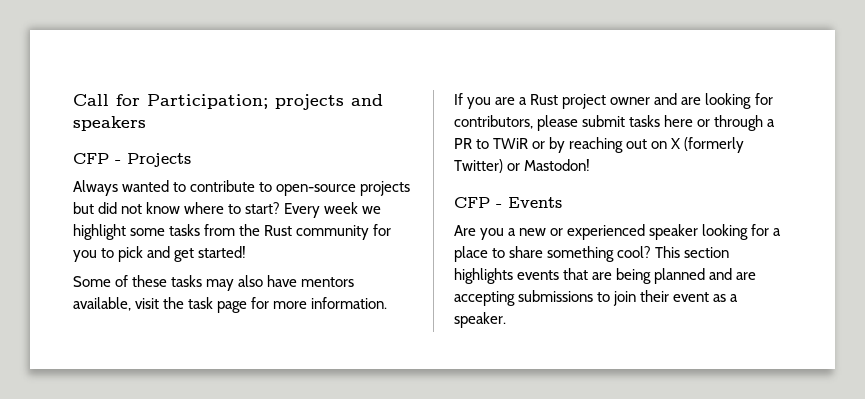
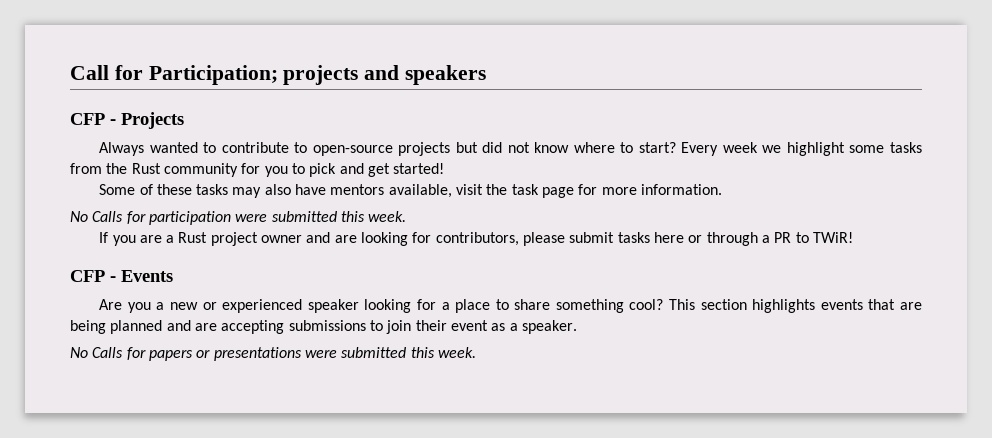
(388, 303) none -> [70,211,407,225] // No Calls for participation were submitted this week.
[493,137,745,153] [454,159,591,173] TWiR or by reaching out on X (formerly Twitter) or Mastodon! -> [812,232,853,243] TWiR!
(506, 320) none -> [70,347,476,361] // No Calls for papers or presentations were submitted this week.

